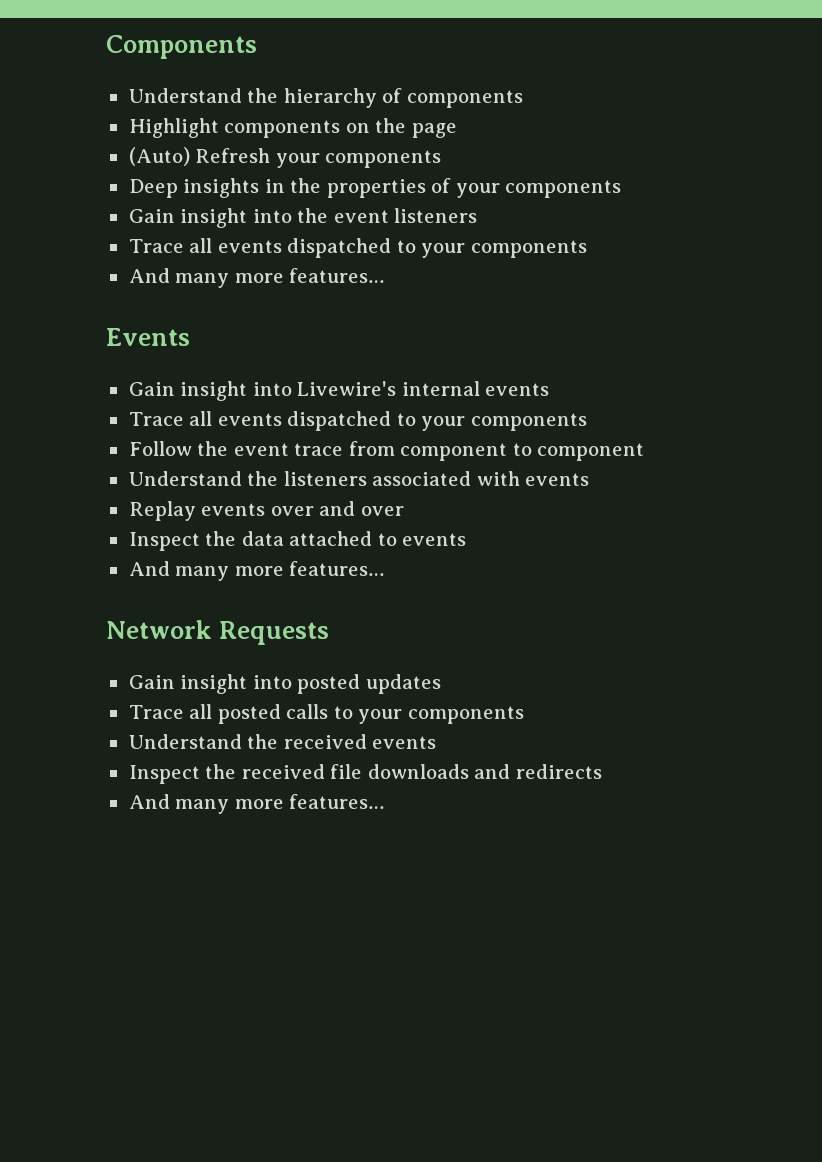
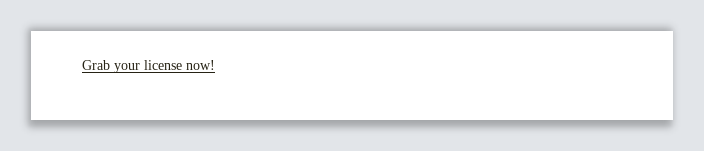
[106,35,257,59] [128,88,523,108] [128,118,457,138] [128,147,442,168] [128,178,622,198] [128,208,478,228] [128,238,587,258] [128,268,386,288] [106,328,190,346] [128,381,550,401] [128,411,587,431] [128,441,645,461] [128,471,590,486] [128,501,404,521] [128,531,467,551] [128,561,386,581] [106,620,330,645] [128,674,441,694] [128,704,524,724] [128,734,437,749] [128,764,602,784] [128,794,386,814] Components // Understand the hierarchy of components // Highlight components on the page // (Auto) Refresh your components // Deep insights in the properties of your components // Gain insight into the event listeners // Trace all events dispatched to your components // And many more features… // Events // Gain insight into Livewire's internal events // Trace all events dispatched to your components // Follow the event trace from component to component // Understand the listeners associated with events // Replay events over and over // Inspect the data attached to events // And many more features… // Network Requests // Gain insight into posted updates // Trace all posted calls to your components // Understand the received events // Inspect the received file downloads and redirects // And many more features… -> [82,60,215,73] Grab your license now!

